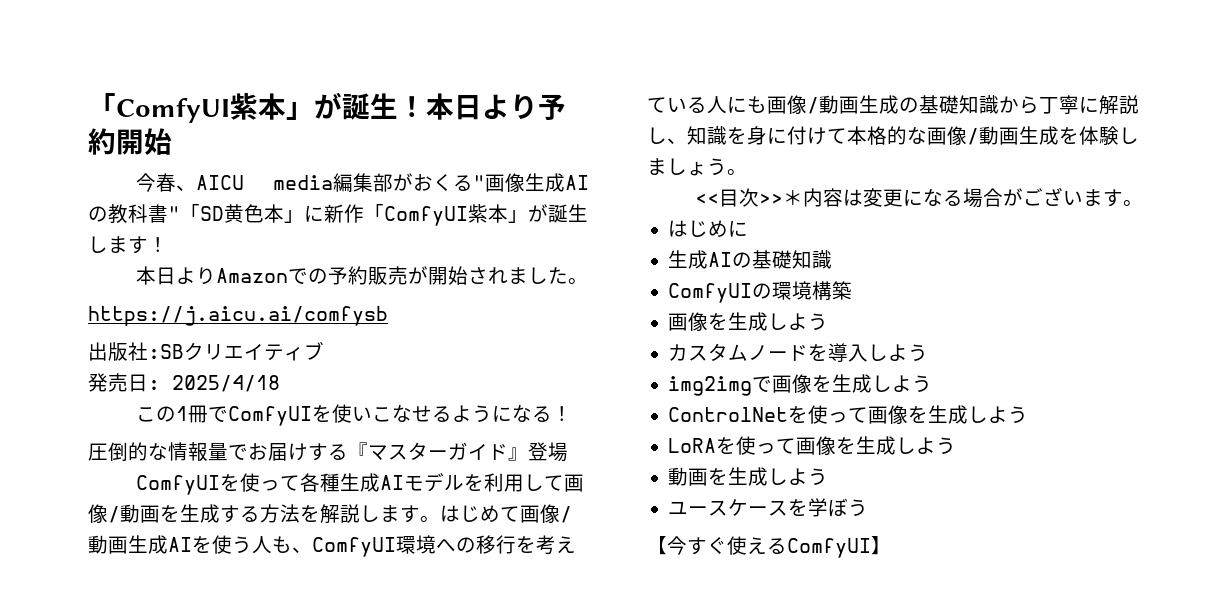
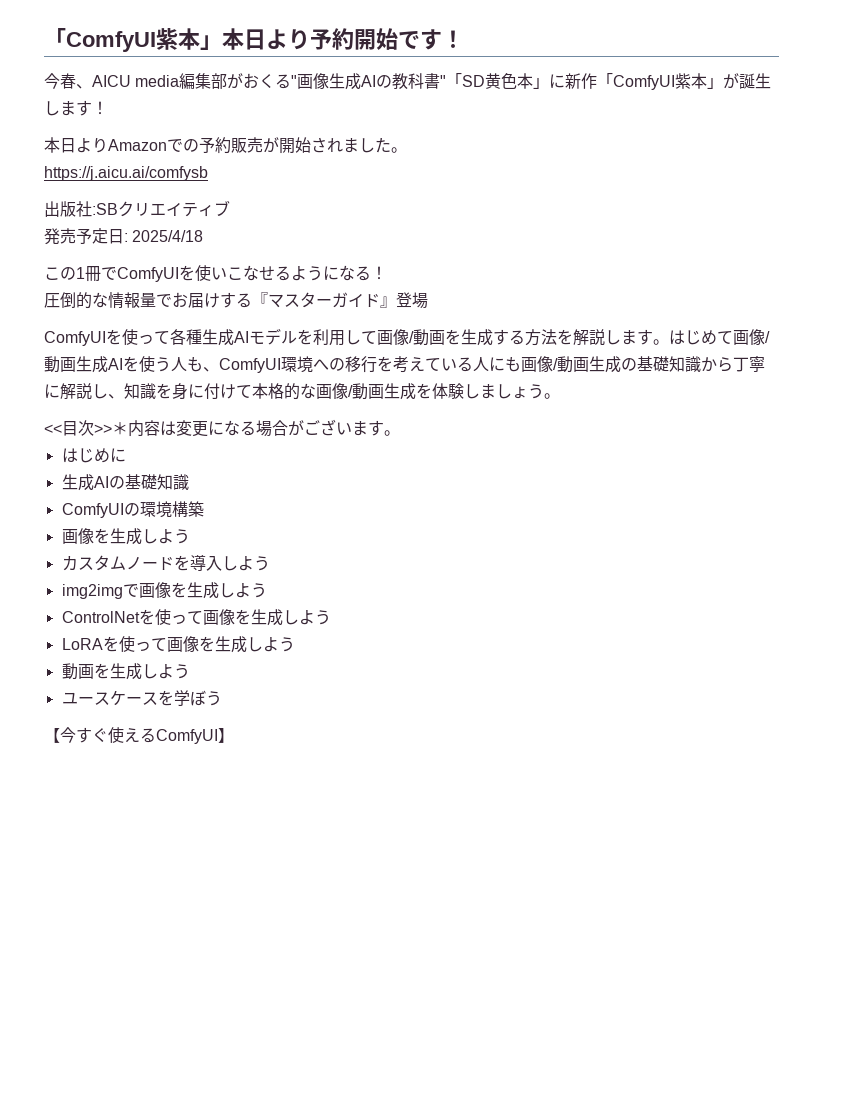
[88,92,426,123] 「ComfyUI紫本」が誕生！ -> [44,28,222,52] 「ComfyUI紫本」
(172, 141) none -> [398,29,464,50] です！
(128, 382) none -> [76,228,108,244] 予定

